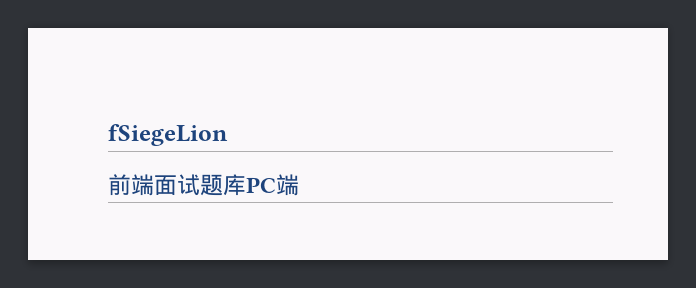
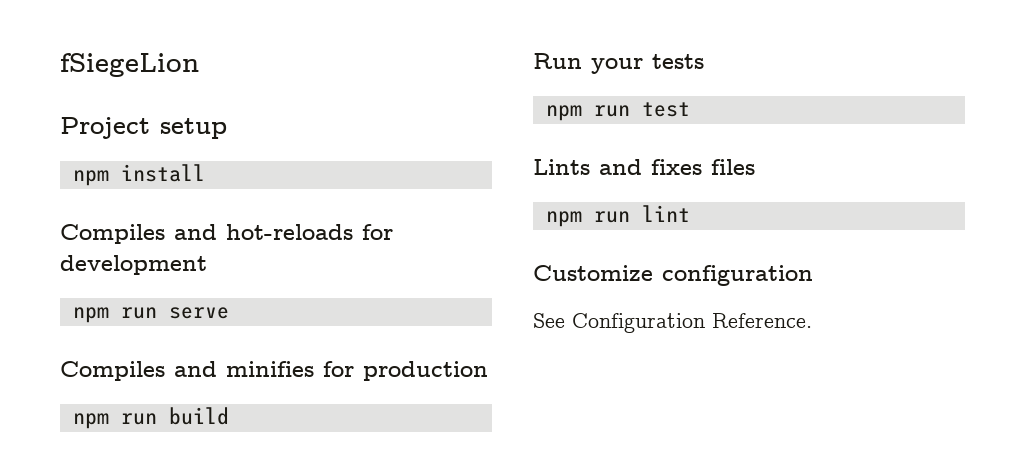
[108,174,299,196] 前端面试题库PC端 -> [60,117,227,139] [72,164,205,186] [60,224,393,244] [60,255,207,275] [72,307,229,323] [60,361,488,381] [72,407,229,429] [533,53,704,74] [545,102,690,121] [533,159,755,175] [545,205,690,227] [533,265,813,286] [533,313,812,333] Project setup // npm install // Compiles and hot-reloads for development // npm run serve // Compiles and minifies for production // npm run build // Run your tests // npm run test // Lints and fixes files // npm run lint // Customize configuration // See Configuration Reference.

